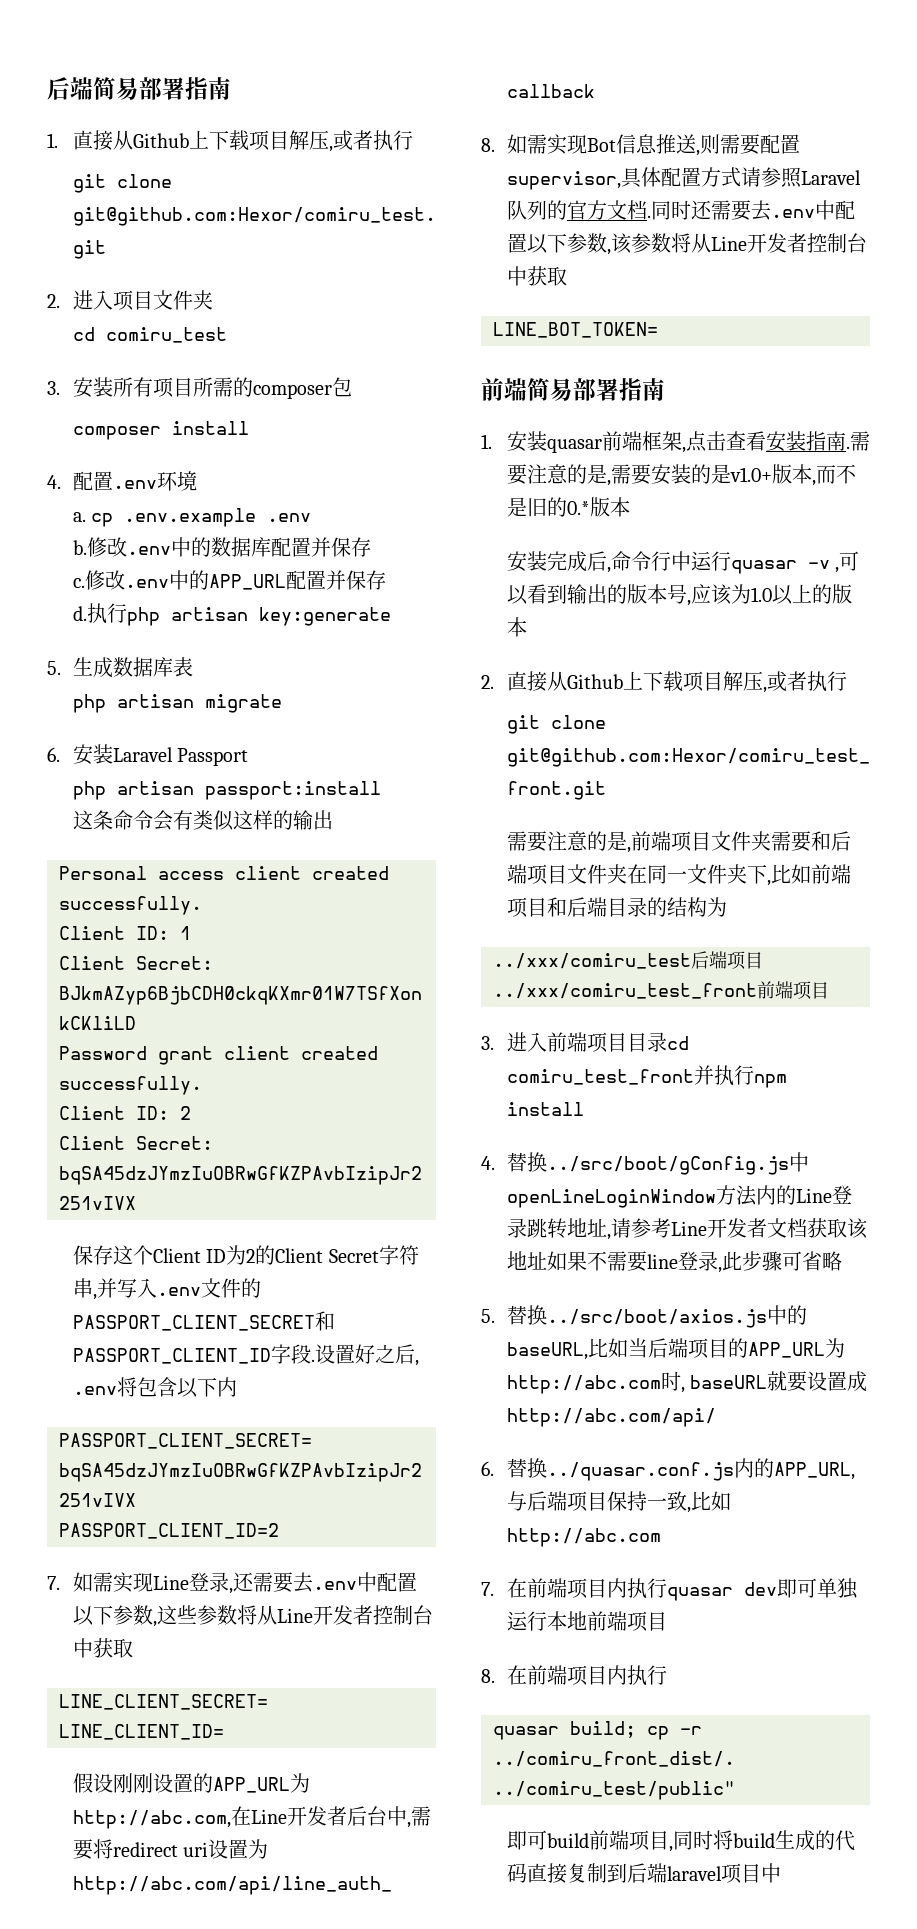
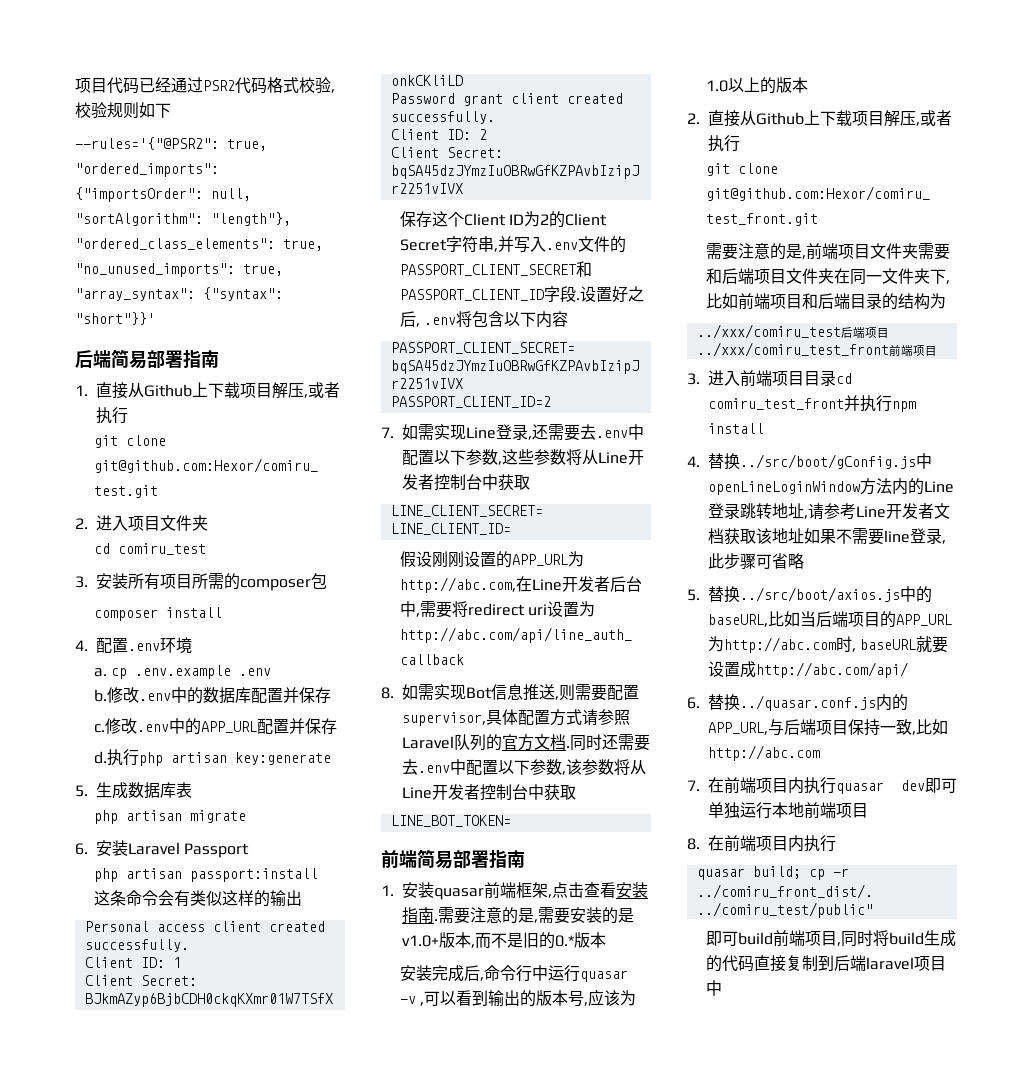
(47, 88) none -> [75,77,335,94] [75,102,171,119] [75,137,267,151] [75,163,219,177] [75,187,251,202] [75,212,291,226] [75,238,323,251] [75,263,283,277] [75,287,283,301] [75,312,155,325] 项目代码已经通过PSR2代码格式校验,校验规则如下 // --rules='{"@PSR2": true, "ordered_imports": {"importsOrder": null, "sortAlgorithm": "length"}, "ordered_class_elements": true, "no_unused_imports": true, "array_syntax": {"syntax": "short"}}' //
(237, 1387) none -> [552,311,569,327] 容

